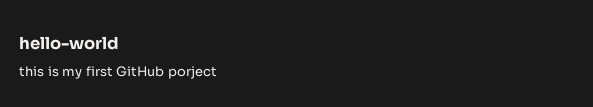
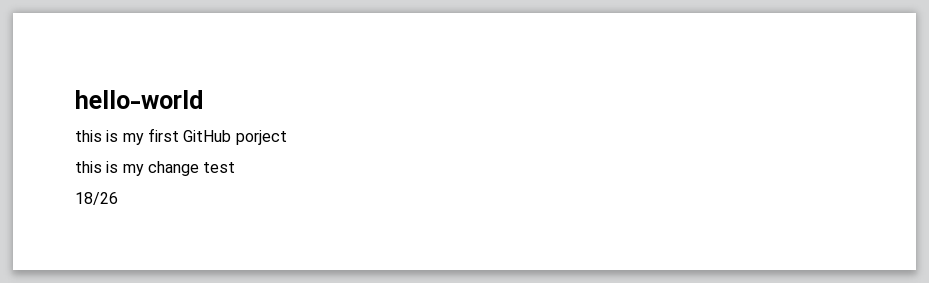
(217, 72) none -> [75,161,236,176] [75,192,118,205] // this is my change test // 18/26

